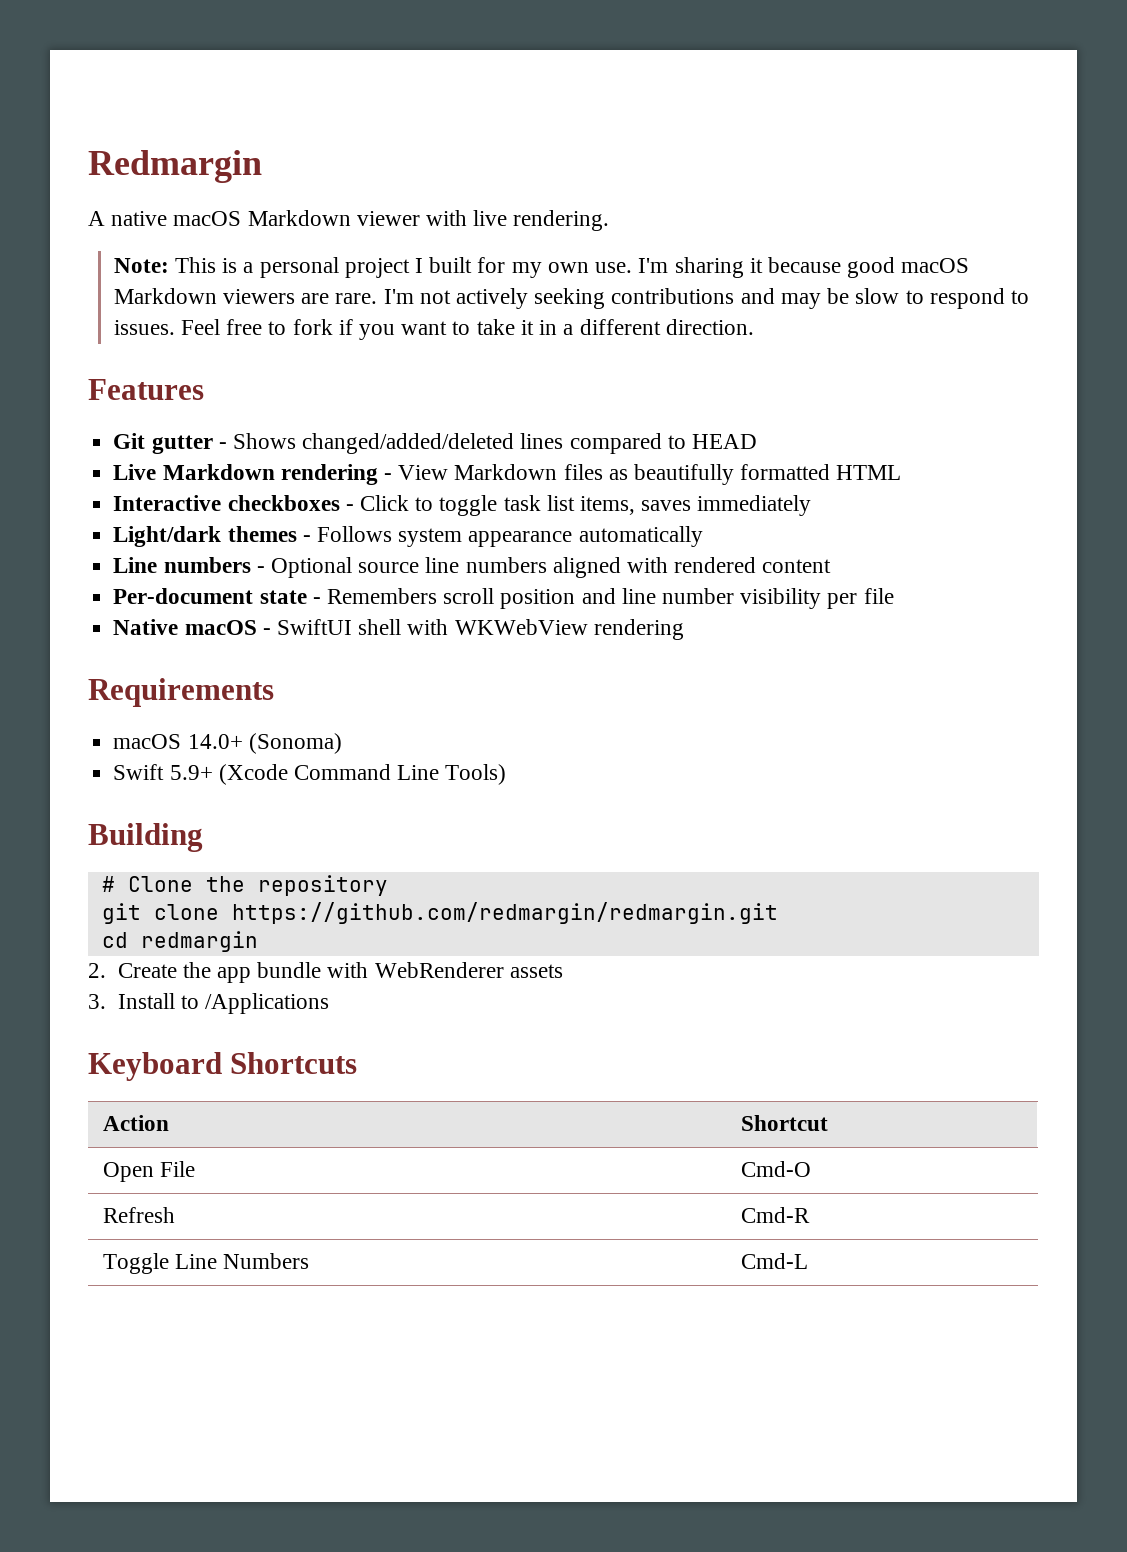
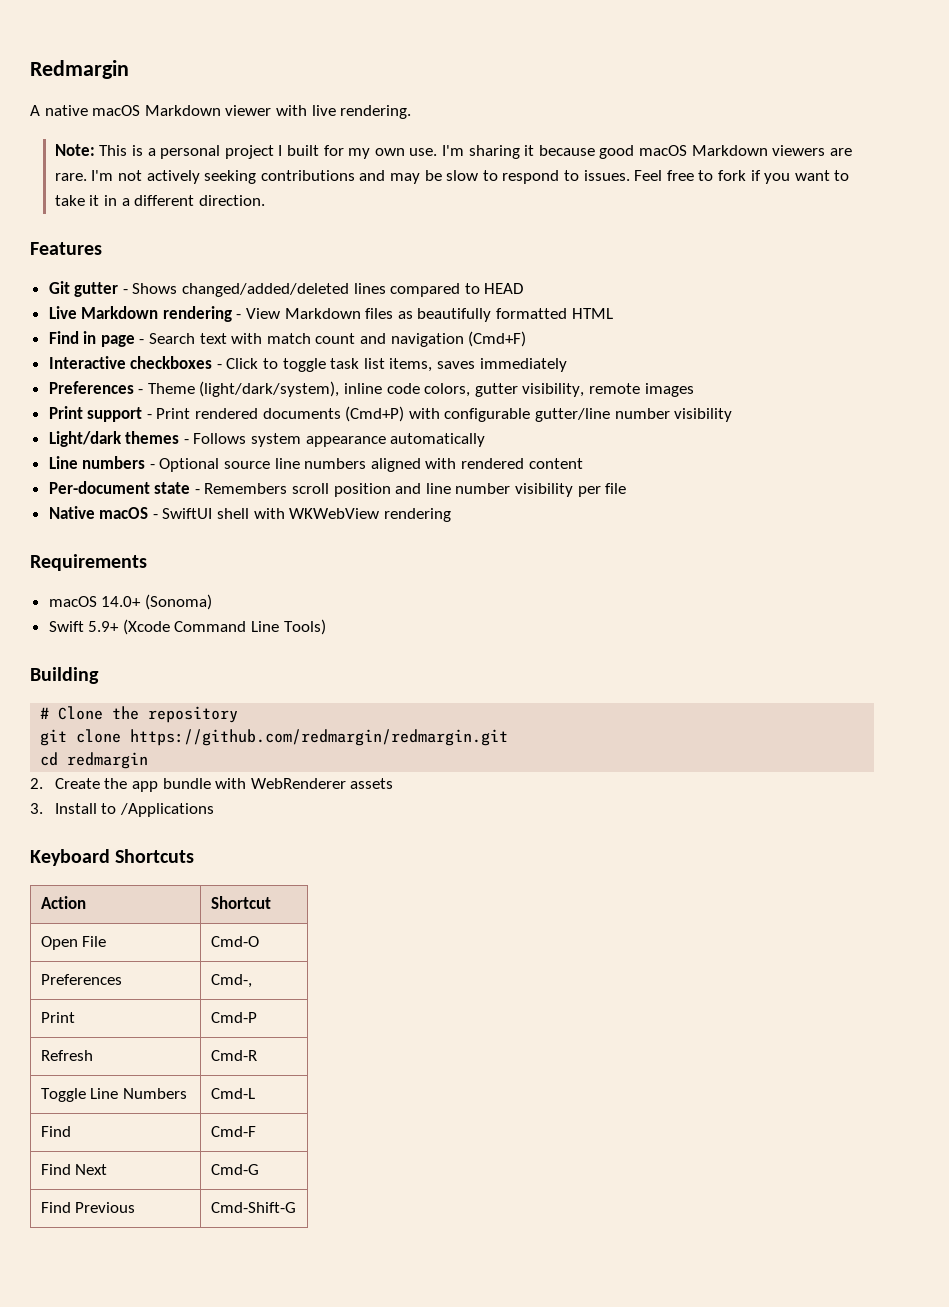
(902, 472) none -> [48,331,527,347] // Find in page - Search text with match count and navigation (Cmd+F)
(812, 505) none -> [48,381,694,397] [48,406,733,422] // Preferences - Theme (light/dark/system), inline code colors, gutter visibility, remote images // Print support - Print rendered documents (Cmd+P) with configurable gutter/line number visibility
(811, 1169) none -> [40,974,122,985] [210,974,252,988] [40,1012,75,1023] [210,1012,257,1023] // Preferences | Cmd-, // Print | Cmd-P
(808, 1261) none -> [40,1126,71,1137] [210,1126,256,1137] [40,1164,108,1175] [210,1164,259,1175] [40,1202,136,1213] [210,1202,296,1213] // Find | Cmd-F // Find Next | Cmd-G // Find Previous | Cmd-Shift-G

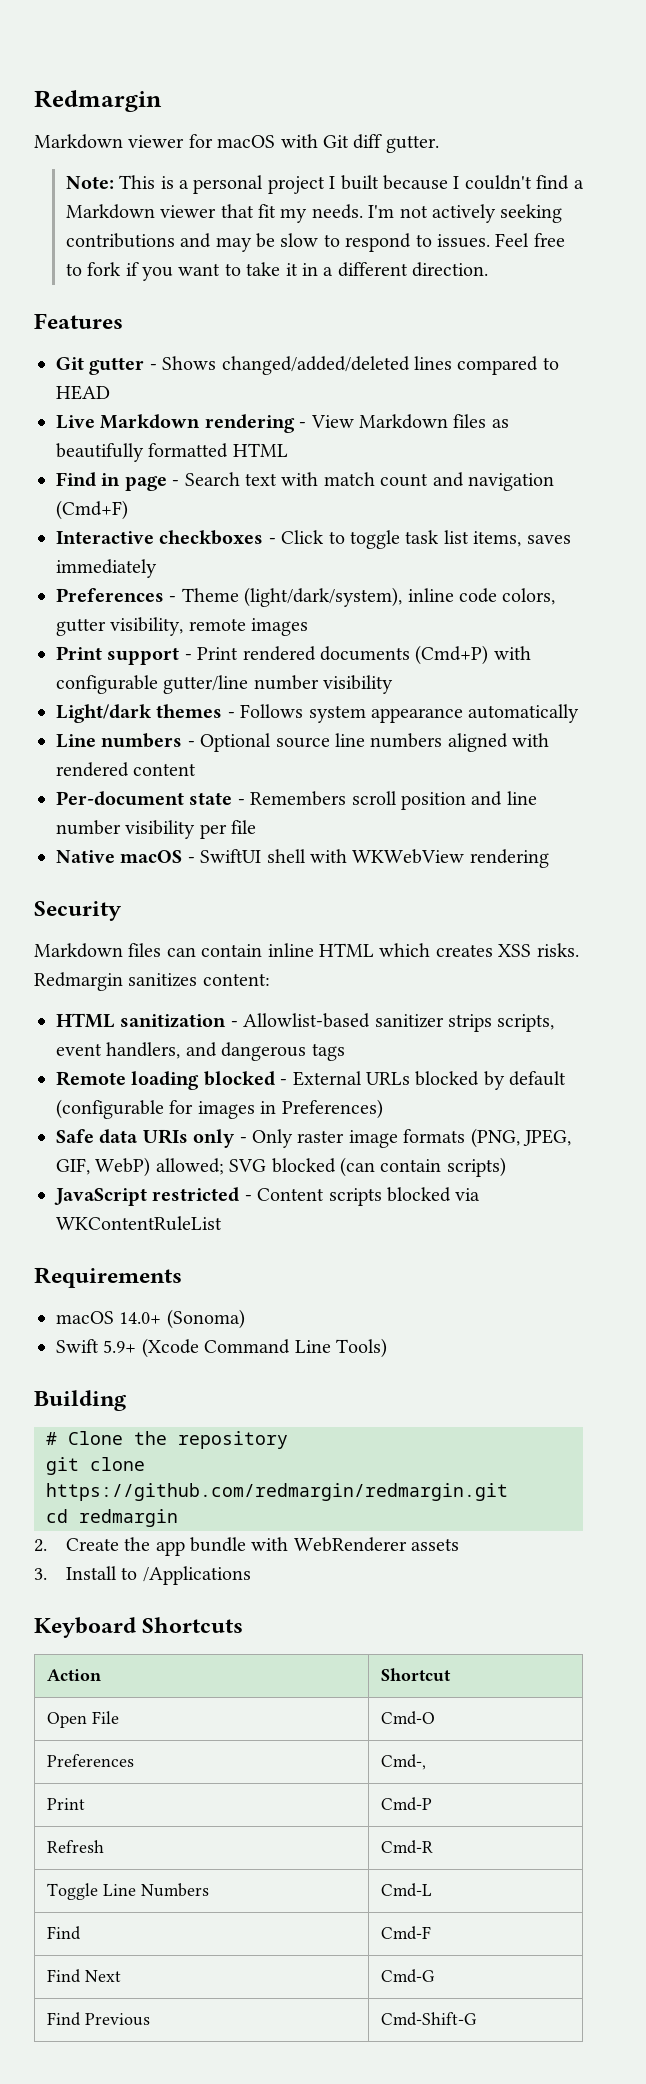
[30,105,412,119] A native macOS Markdown viewer with live rendering. -> [34,134,439,153] Markdown viewer for macOS with Git diff gutter.
[323,145,852,159] [54,173,87,181] for my own use. I'm sharing it because good macOS Markdown viewers are rare. -> [382,175,584,190] [65,204,363,223] because I couldn't find a Markdown viewer that fit my needs.
(451, 515) none -> [34,901,122,921] [34,943,579,958] [34,972,270,991] [56,1013,555,1032] [56,1042,345,1061] [56,1071,567,1090] [56,1099,383,1119] [56,1128,571,1148] [56,1157,506,1177] [54,1187,481,1206] [56,1216,222,1231] // Security // Markdown files can contain inline HTML which creates XSS risks. Redmargin sanitizes content: // HTML sanitization - Allowlist-based sanitizer strips scripts, event handlers, and dangerous tags // Remote loading blocked - External URLs blocked by default (configurable for images in Preferences) // Safe data URIs only - Only raster image formats (PNG, JPEG, GIF, WebP) allowed; SVG blocked (can contain scripts) // JavaScript restricted - Content scripts blocked via WKContentRuleList

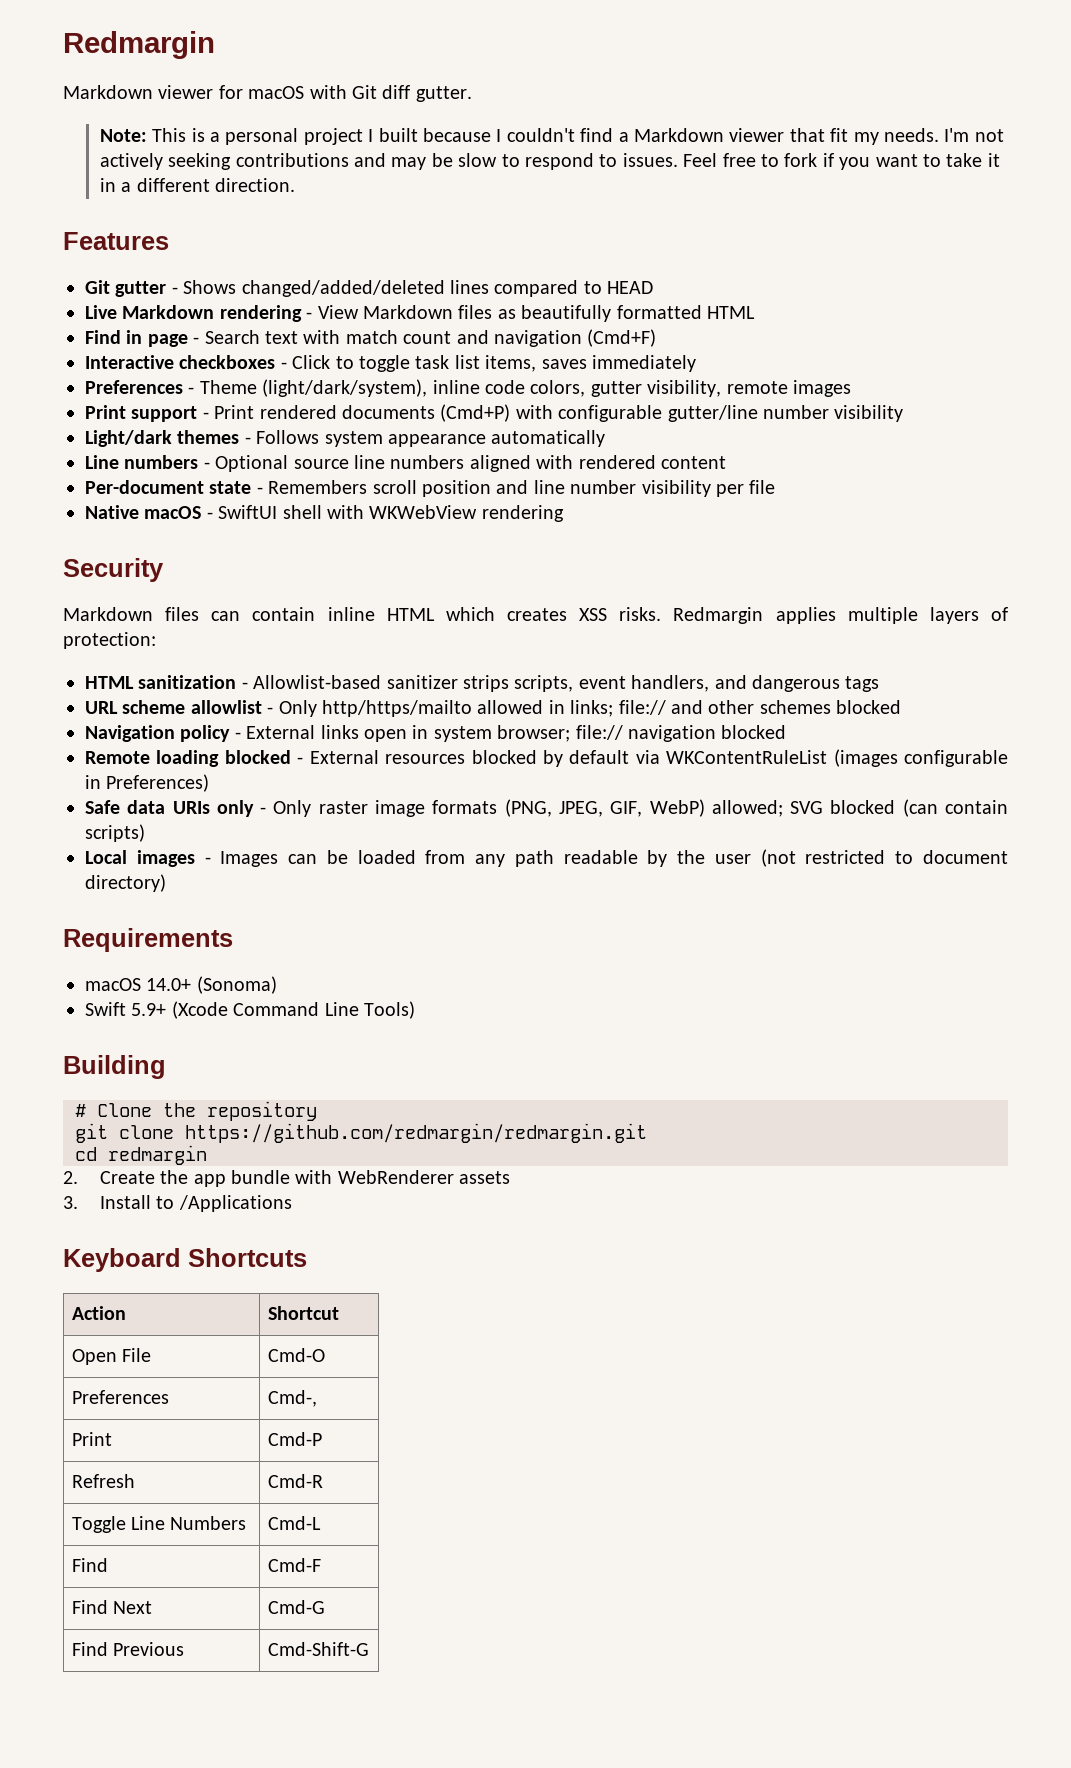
[128,973,270,987] sanitizes content: -> [775,607,1008,624] [63,632,156,649] applies multiple layers of protection:
(345, 1052) none -> [85,700,902,717] [85,725,787,742] // URL scheme allowlist - Only http/https/mailto allowed in links; file:// and other schemes blocked // Navigation policy - External links open in system browser; file:// navigation blocked
[366,1072,410,1085] URLs -> [385,754,466,764] resources
[56,1099,255,1119] (configurable for images -> [635,749,1008,767] via WKContentRuleList (images configurable
[54,1187,481,1206] [56,1216,222,1231] JavaScript restricted - Content scripts blocked via WKContentRuleList -> [85,849,1008,867] [85,874,166,892] Local images - Images can be loaded from any path readable by the user (not restricted to document directory)

